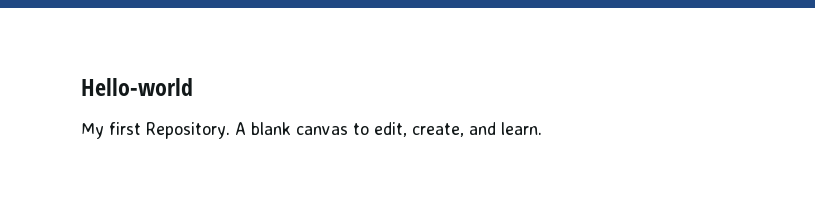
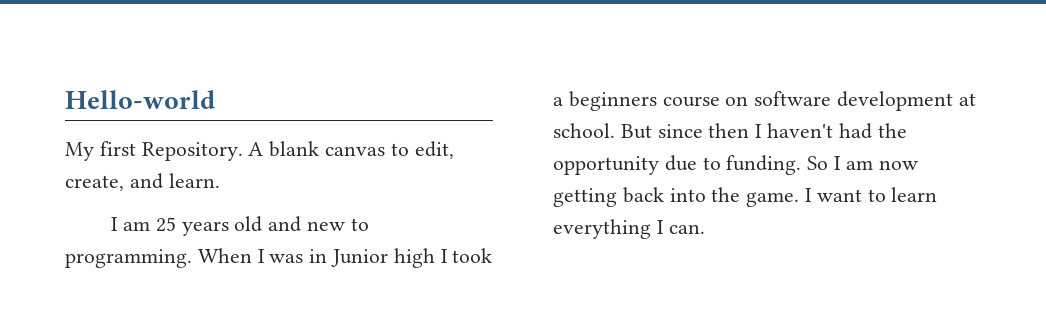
(542, 128) none -> [111,216,369,236] [65,248,493,268] [553,91,976,111] [553,123,907,139] [553,155,918,175] [553,187,938,207] [553,219,705,239] // I am 25 years old and new to programming. When I was in Junior high I took a beginners course on software development at school. But since then I haven't had the opportunity due to funding. So I am now getting back into the game. I want to learn everything I can.

